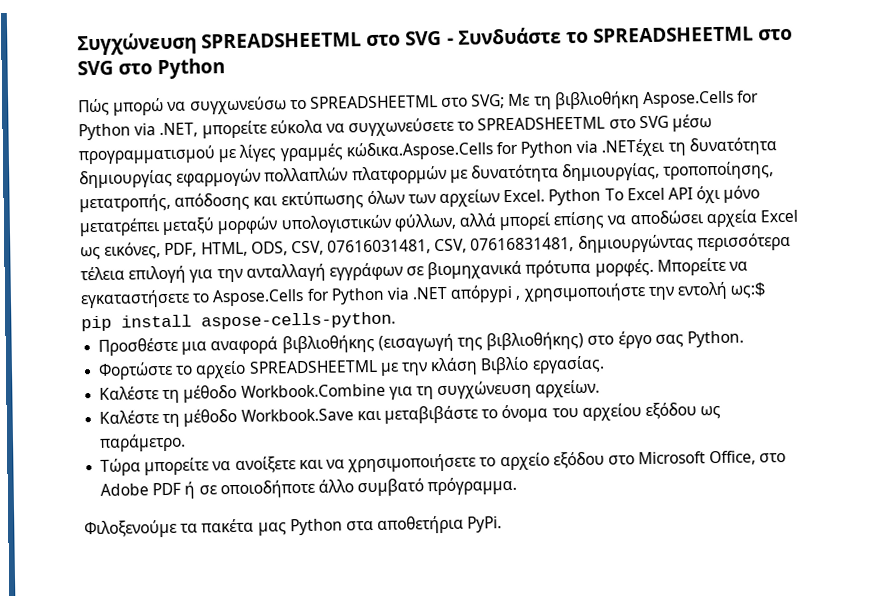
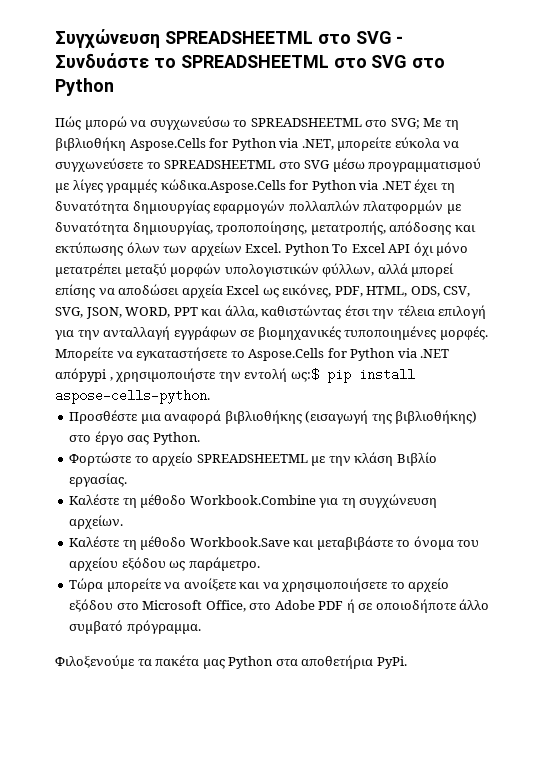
[601,138,666,157] .NETέχει -> [381,179,439,193] .NET έχει
[327,232,791,255] 07616031481, CSV, 07616831481, δημιουργώντας περισσότερα -> [55,305,395,319] SVG, JSON, WORD, PPT και άλλα, καθιστώντας έτσι την
[427,259,592,280] βιομηχανικά πρότυπα -> [257,326,437,340] βιομηχανικές τυποποιημένες

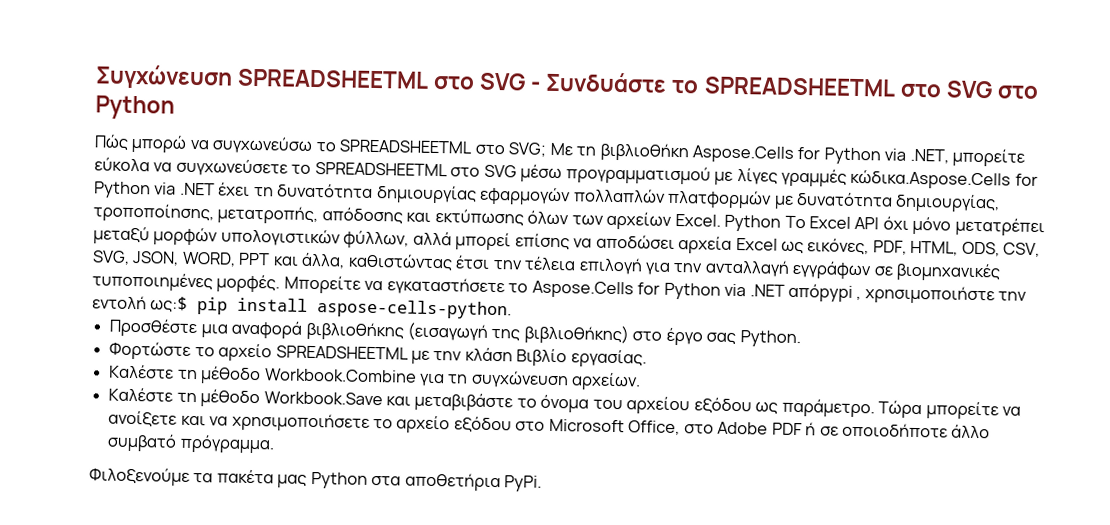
(260, 564) // -> (875, 408) none

